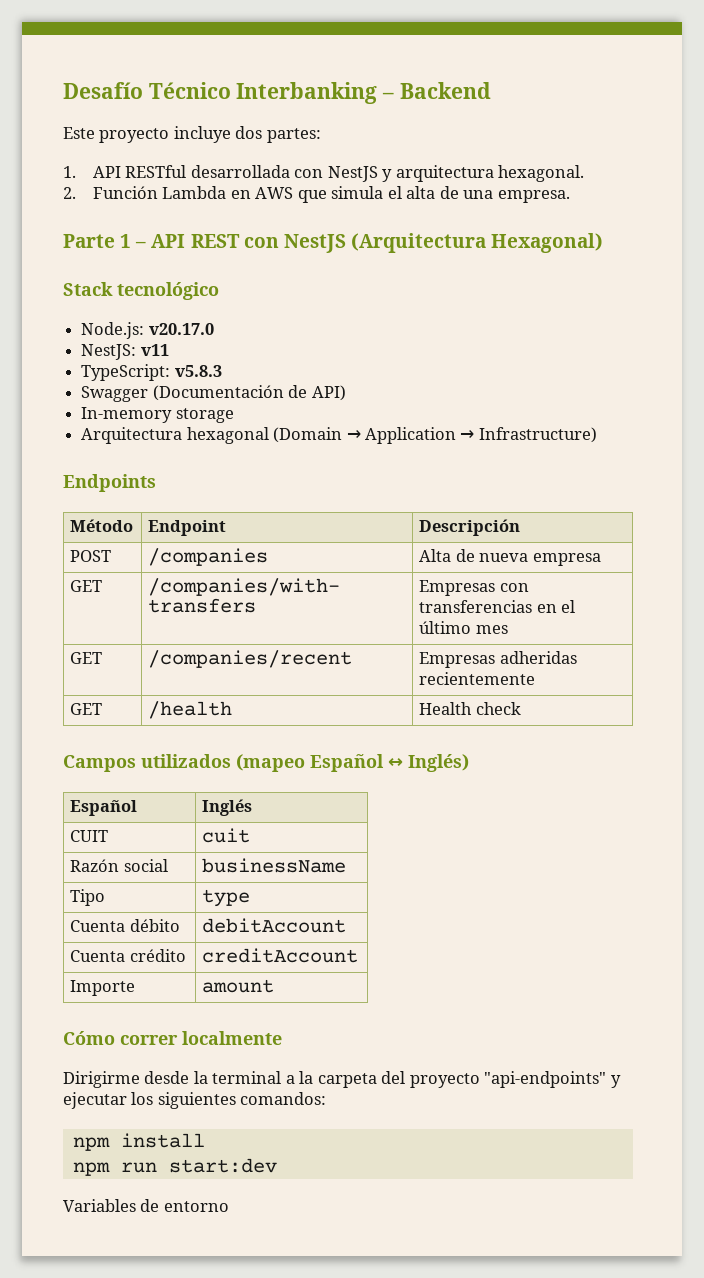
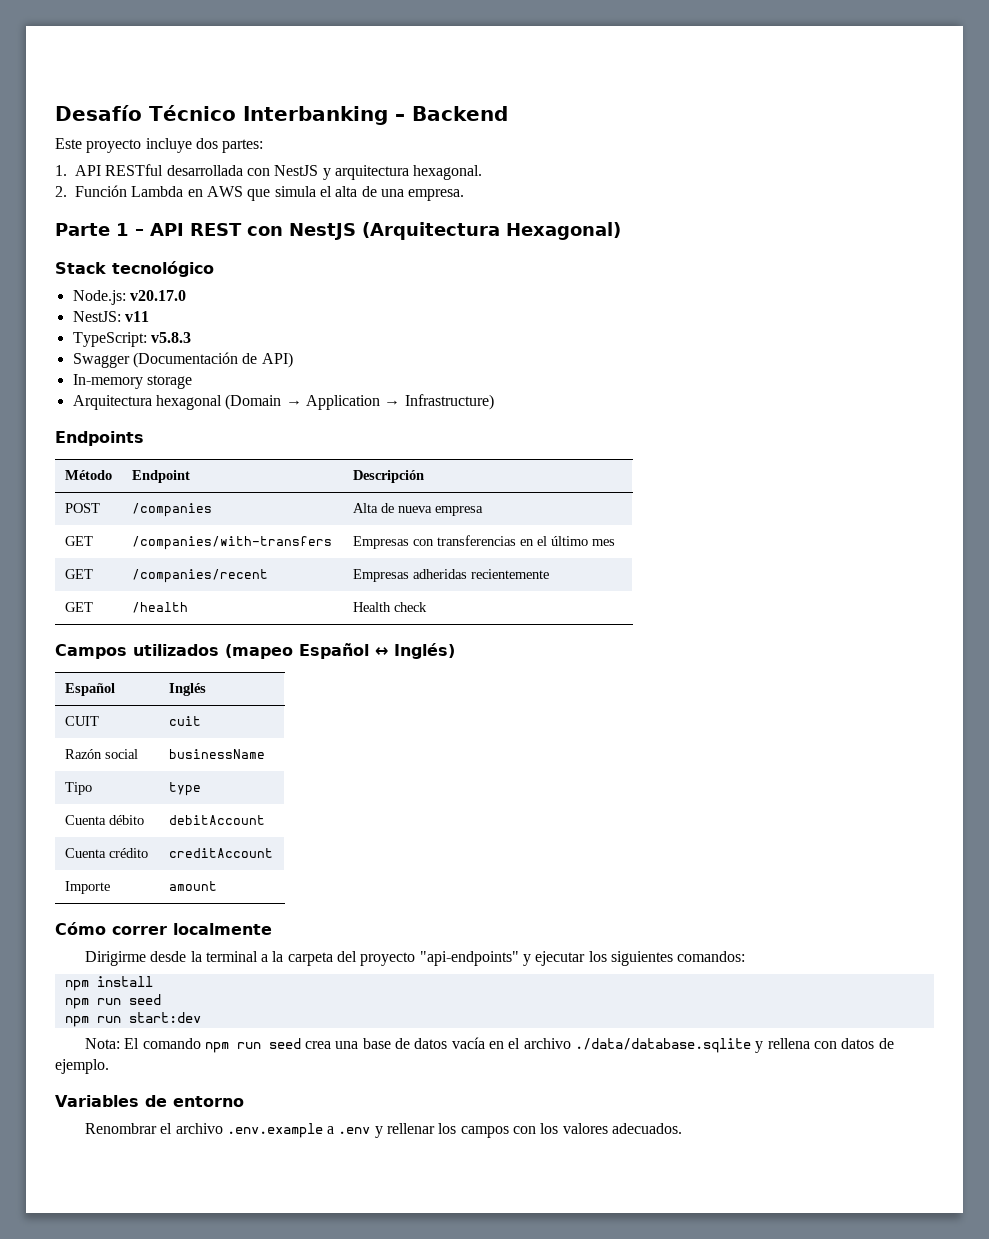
(205, 1140) none -> [64,994,161,1009] // npm run seed
[63,1199,229,1212] Variables de entorno -> [84,1037,894,1053] [55,1059,109,1074] [55,1095,244,1107] [84,1123,683,1138] Nota: El comando npm run seed crea una base de datos vacía en el archivo ./data/database.sqlite y rellena con datos de ejemplo. // Variables de entorno // Renombrar el archivo .env.example a .env y rellenar los campos con los valores adecuados.

